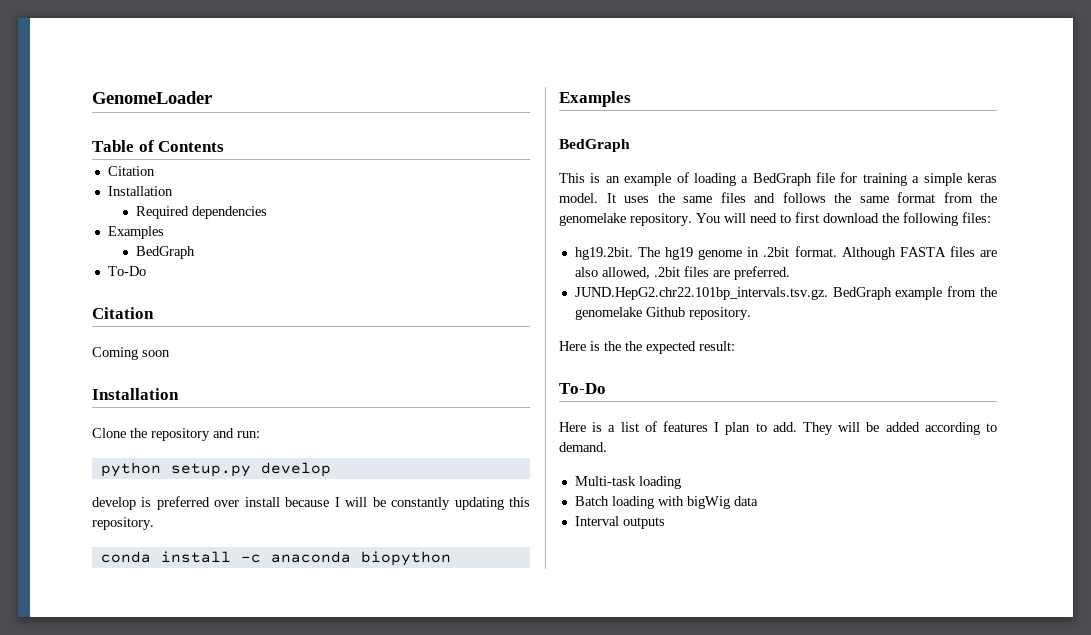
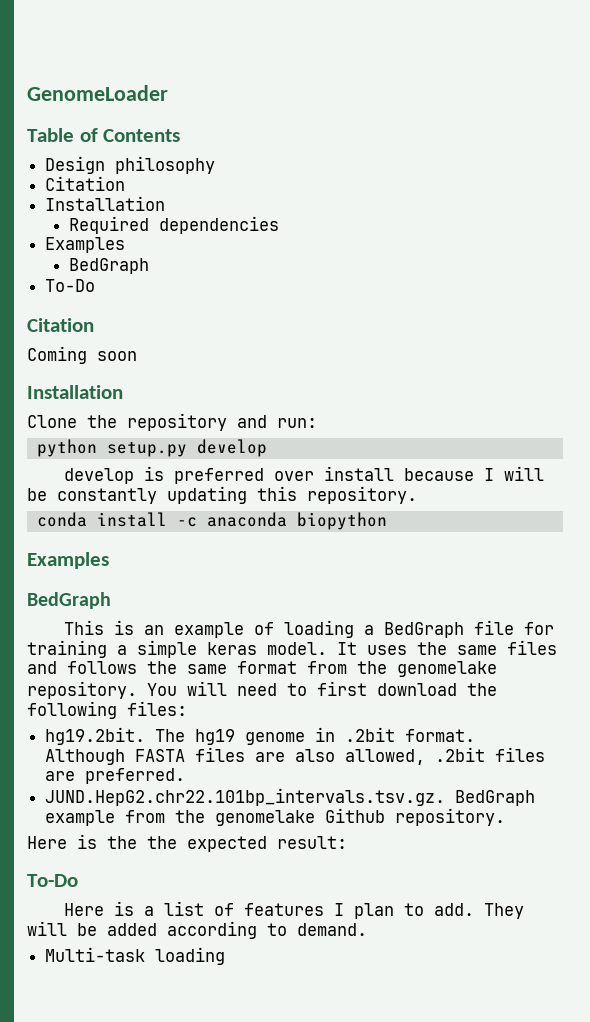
(225, 146) none -> [45,156,216,174] // Design philosophy
[574,496,758,509] [574,516,665,529] // Batch loading with bigWig data // Interval outputs -> (226, 956) none

